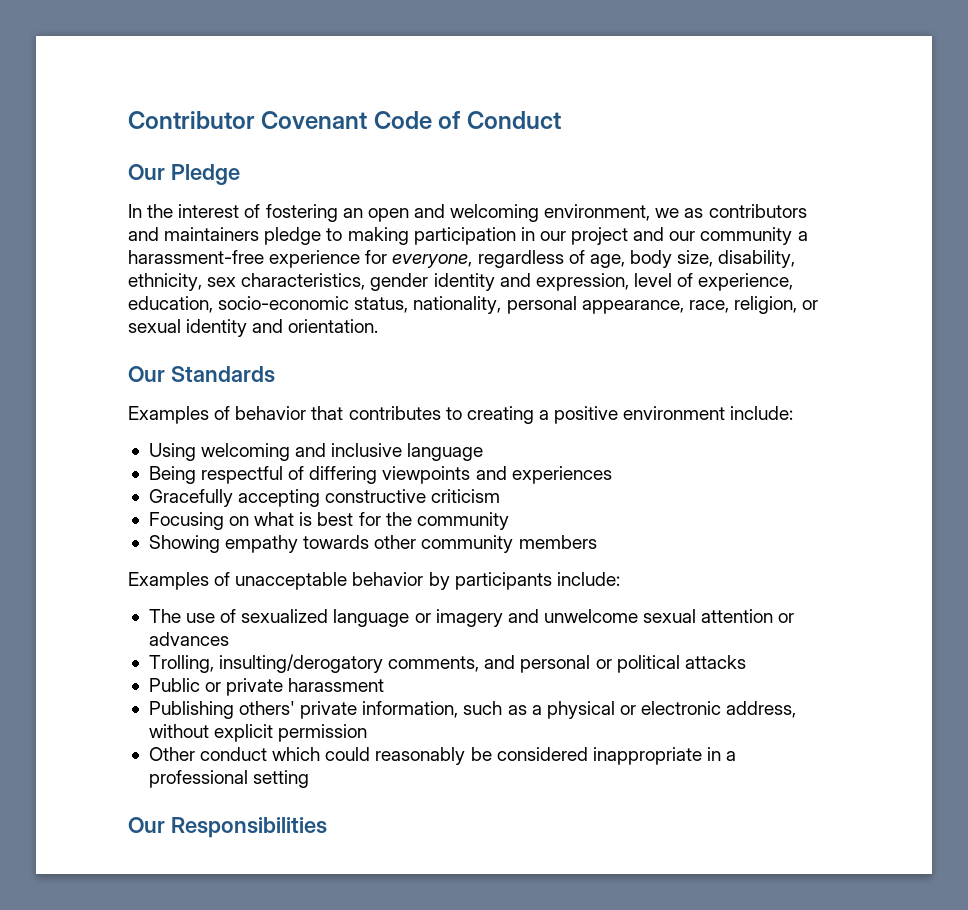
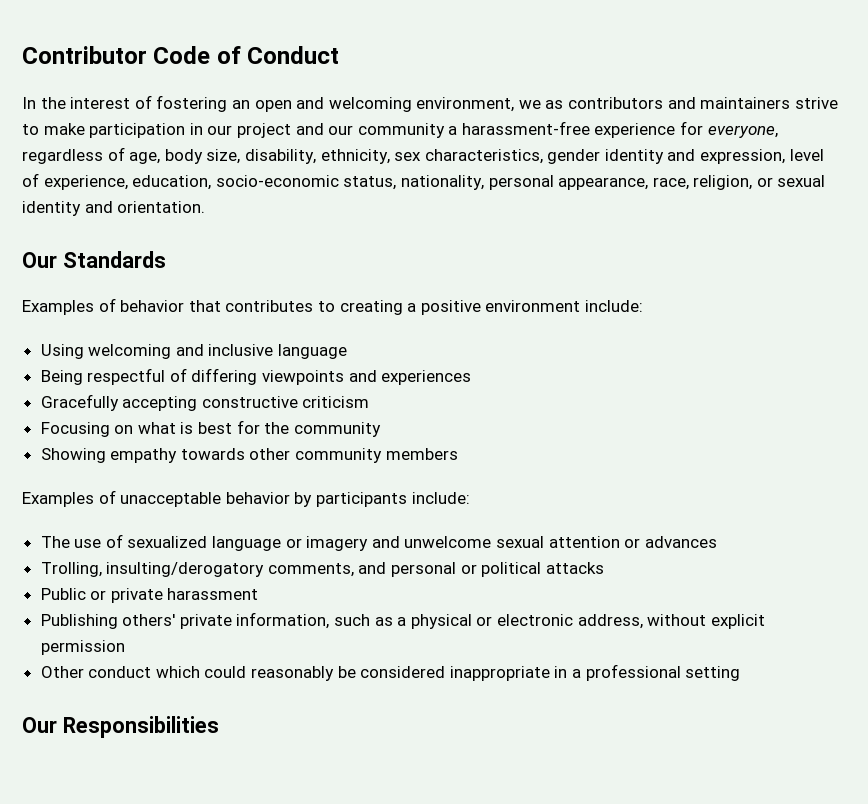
[261,111,368,129] Covenant -> (147, 55) none
[128,164,240,185] // Our Pledge -> (340, 55) none
[264,227,409,245] pledge to making -> [794,97,838,109] [22,123,85,135] strive to make

